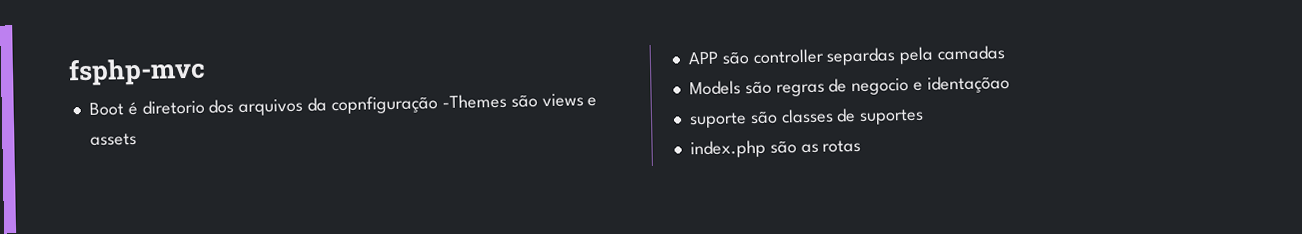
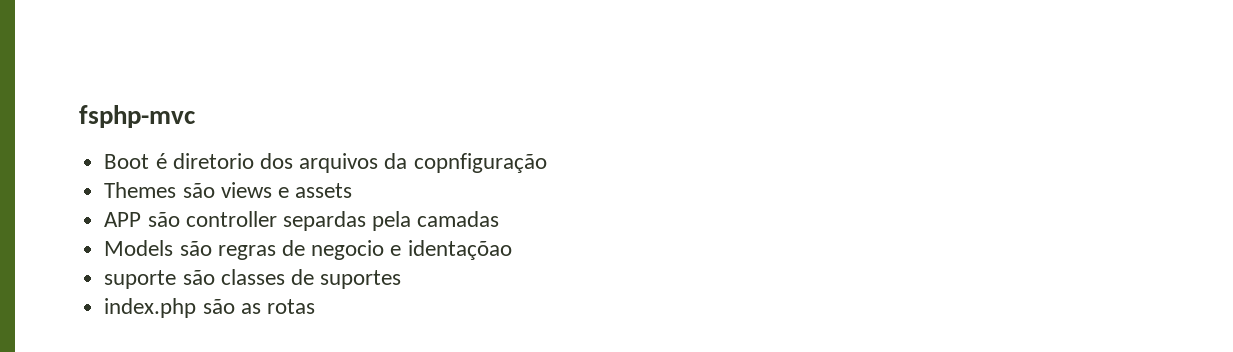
[441,93,507,110] -Themes -> [104,182,177,198] // Themes

